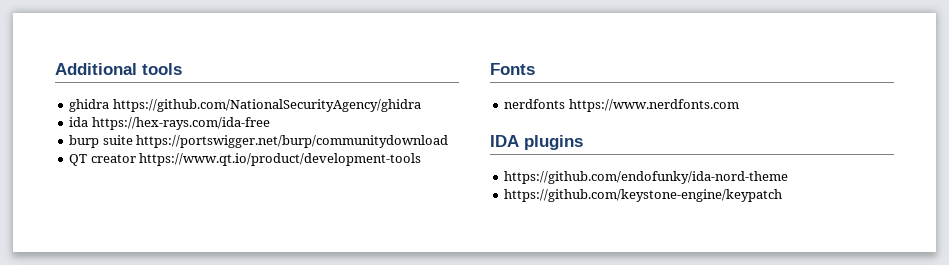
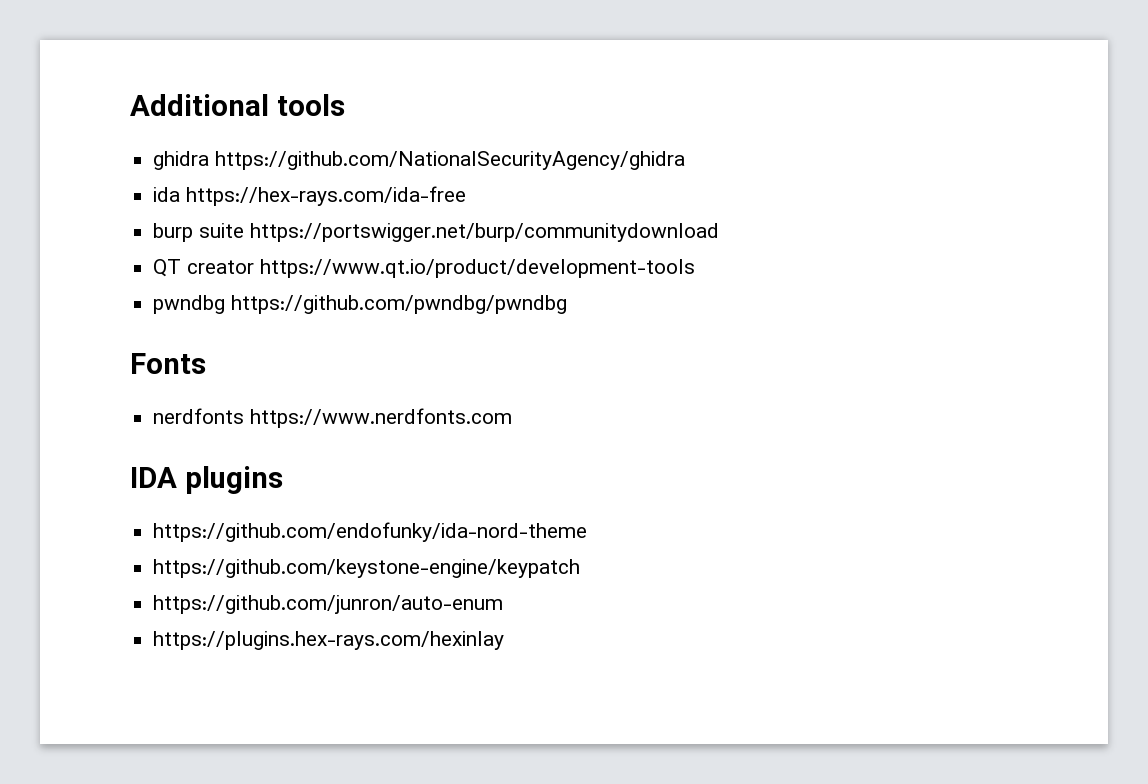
(422, 159) none -> [153,295,568,314] // pwndbg https://github.com/pwndbg/pwndbg
(783, 195) none -> [153,595,504,614] [153,631,505,650] // https://github.com/junron/auto-enum // https://plugins.hex-rays.com/hexinlay

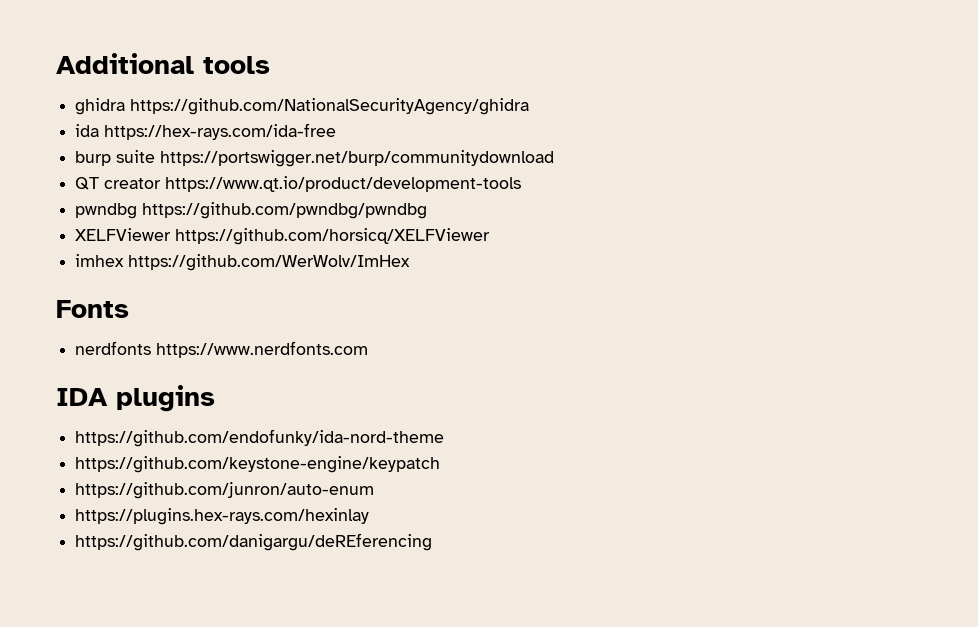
(568, 304) none -> [75,228,491,245] [75,254,411,271] // XELFViewer https://github.com/horsicq/XELFViewer // imhex https://github.com/WerWolv/ImHex
(505, 640) none -> [75,533,433,551] // https://github.com/danigargu/deREferencing

